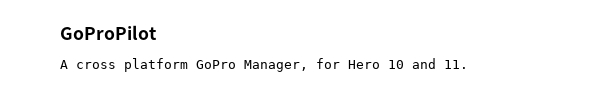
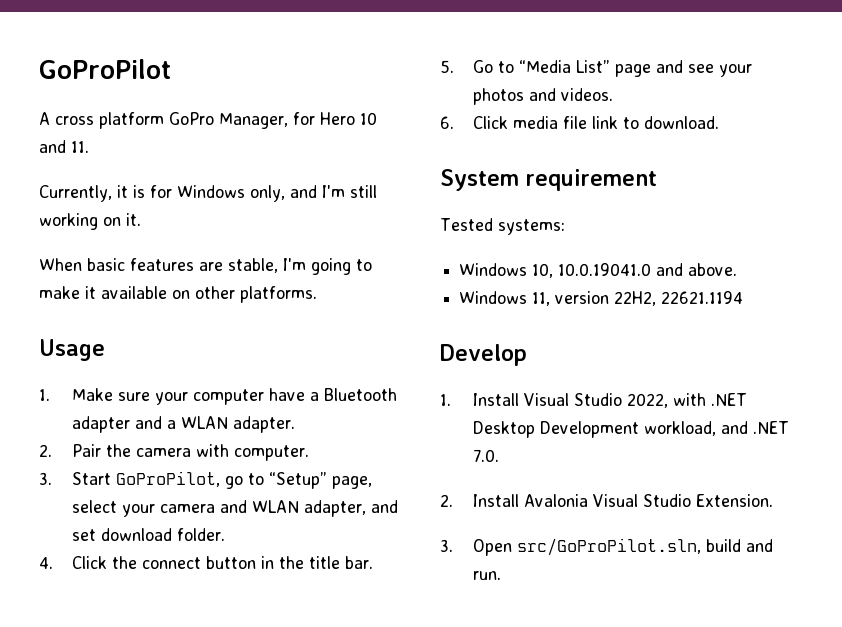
(468, 64) none -> [39,185,377,202] [39,213,141,230] [39,258,372,275] [39,286,317,303] [39,339,105,361] [39,388,397,405] [71,416,295,433] [39,444,309,461] [39,471,372,489] [71,500,398,517] [71,528,225,541] [39,556,373,569] [440,60,752,77] [472,88,613,105] [440,116,719,129] [440,169,657,191] [440,218,565,235] [459,263,738,278] [459,291,744,306] [440,344,527,366] [440,393,747,408] [472,421,789,438] [472,449,499,462] [440,494,773,507] [440,538,773,556] [472,571,501,580] // Currently, it is for Windows only, and I'm still working on it. // When basic features are stable, I'm going to make it available on other platforms. // Usage // 1. Make sure your computer have a Bluetooth adapter and a WLAN adapter. // 2. Pair the camera with computer. // 3. Start GoProPilot, go to “Setup” page, select your camera and WLAN adapter, and set download folder. // 4. Click the connect button in the title bar. // 5. Go to “Media List” page and see your photos and videos. // 6. Click media file link to download. // System requirement // Tested systems: // Windows 10, 10.0.19041.0 and above. // Windows 11, version 22H2, 22621.1194 // Develop // 1. Install Visual Studio 2022, with .NET Desktop Development workload, and .NET 7.0. // 2. Install Avalonia Visual Studio Extension. // 3. Open src/GoProPilot.sln, build and run.

